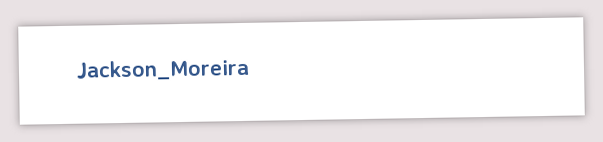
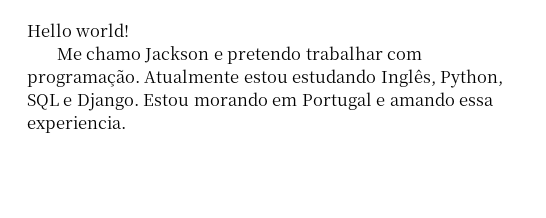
[76,58,250,81] Jackson_Moreira -> [27,23,130,37] [56,46,423,64] [27,69,504,88] [27,92,495,111] [27,116,126,133] Hello world! // Me chamo Jackson e pretendo trabalhar com programação. Atualmente estou estudando Inglês, Python, SQL e Django. Estou morando em Portugal e amando essa experiencia.

